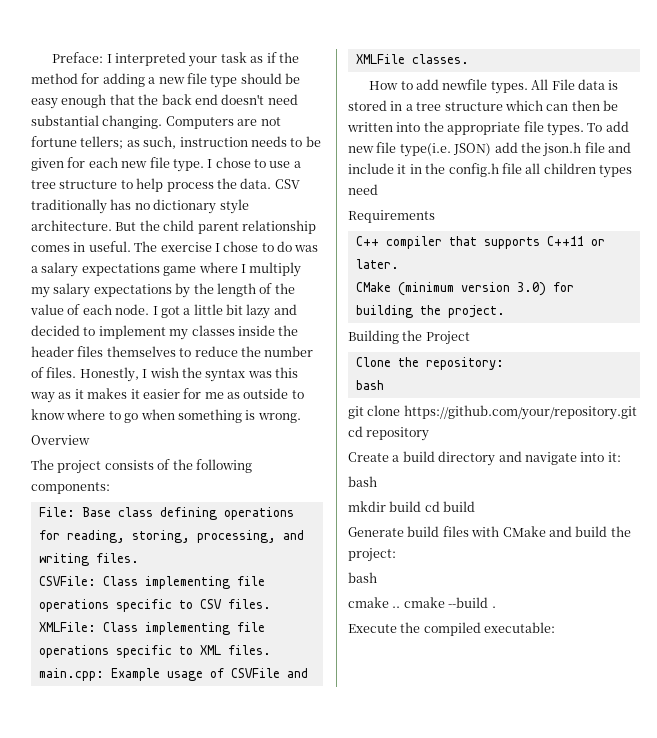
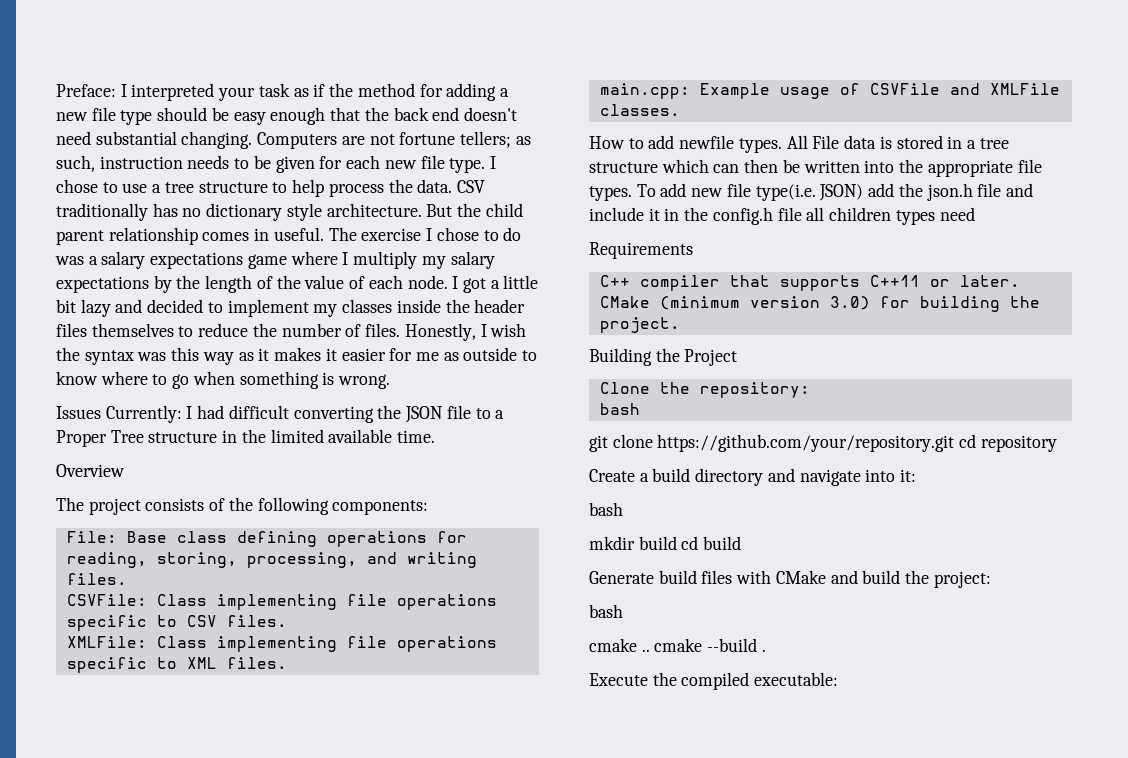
(301, 418) none -> [56,405,505,423] [56,429,436,447] // Issues Currently: I had difficult converting the JSON file to a Proper Tree structure in the limited available time.

